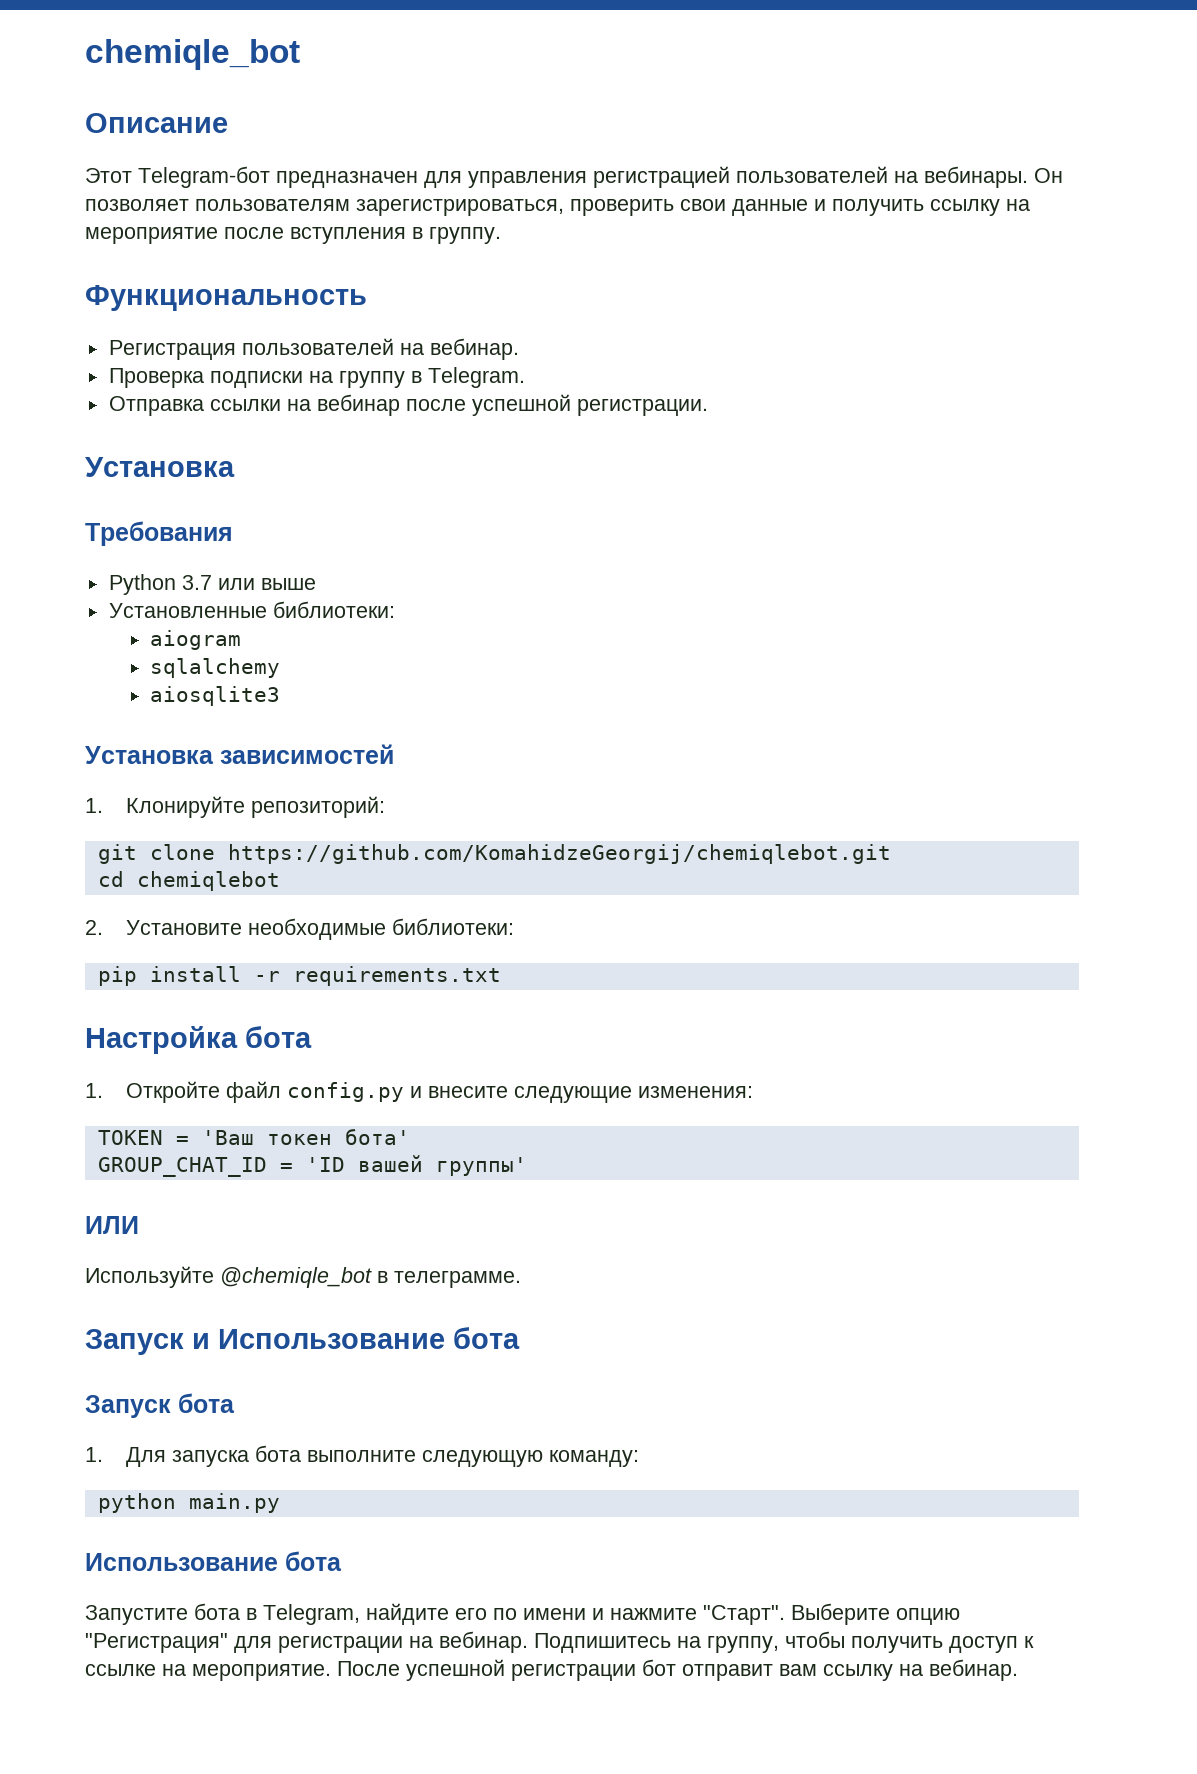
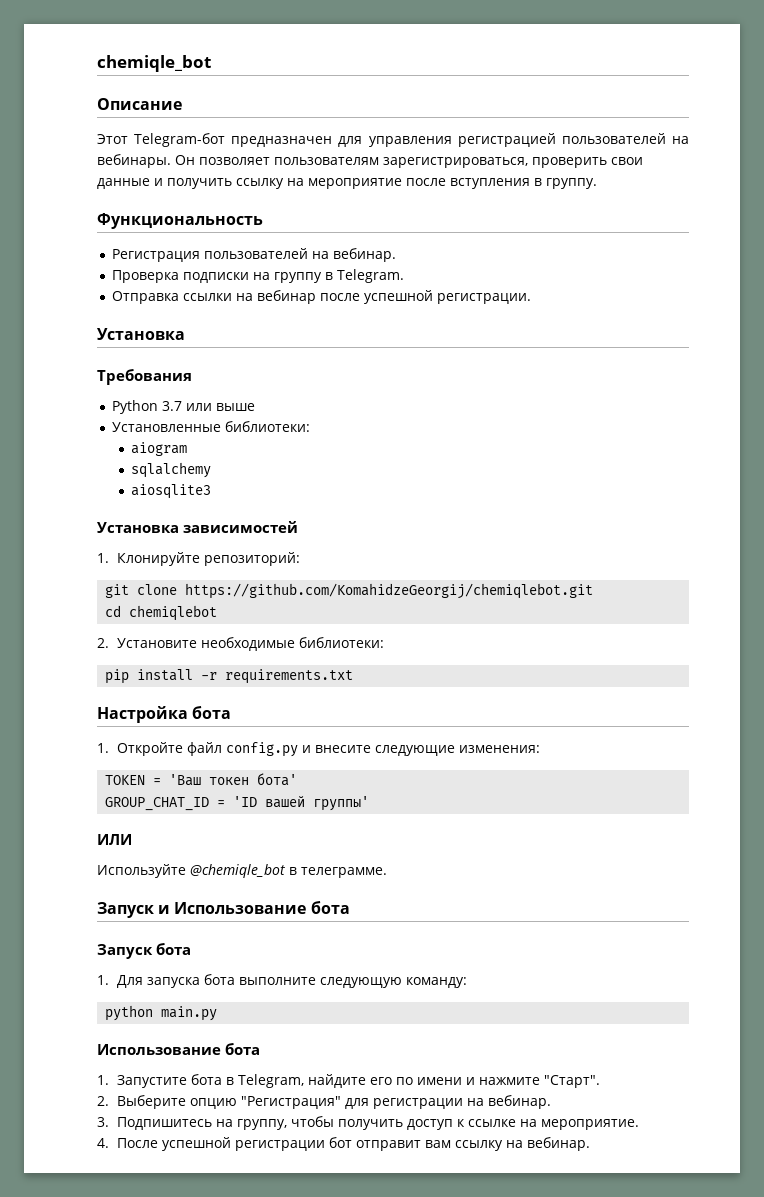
(342, 1561) none -> [97,1075,109,1085] 1.
(785, 1615) none -> [97,1096,109,1106] // 2.
(528, 1642) none -> [97,1117,109,1127] // 3.
(331, 1672) none -> [97,1138,109,1148] // 4.

